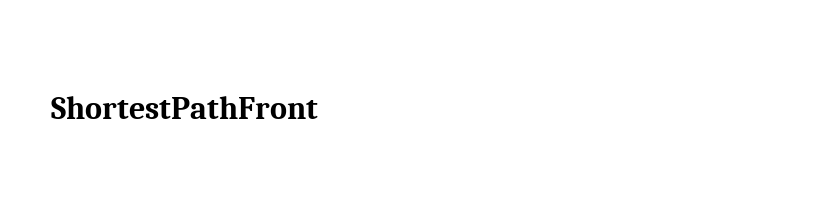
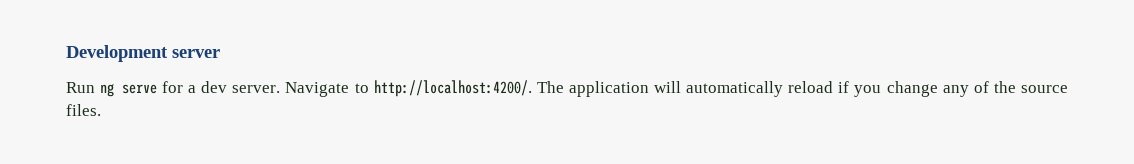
[51,96,318,119] ShortestPathFront -> [66,45,220,62] [66,80,1068,97] [66,104,101,116] Development server // Run ng serve for a dev server. Navigate to http://localhost:4200/. The application will automatically reload if you change any of the source files.

